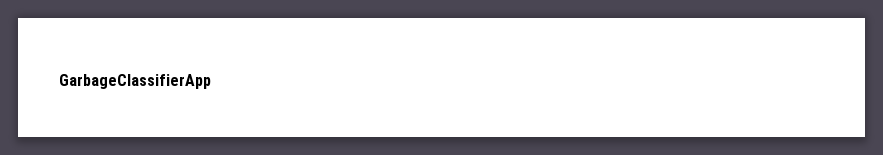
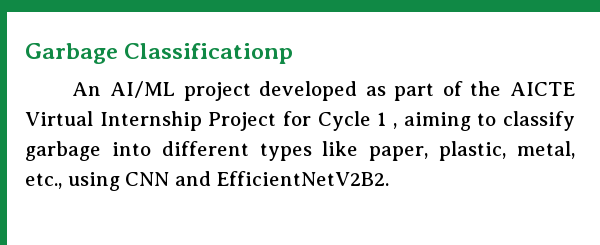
[59,74,211,89] GarbageClassifierApp -> [25,43,294,64] [72,81,576,101] [25,111,576,131] [25,141,575,161] [25,171,390,191] Garbage Classificationp // An AI/ML project developed as part of the AICTE Virtual Internship Project for Cycle 1 , aiming to classify garbage into different types like paper, plastic, metal, etc., using CNN and EfficientNetV2B2.

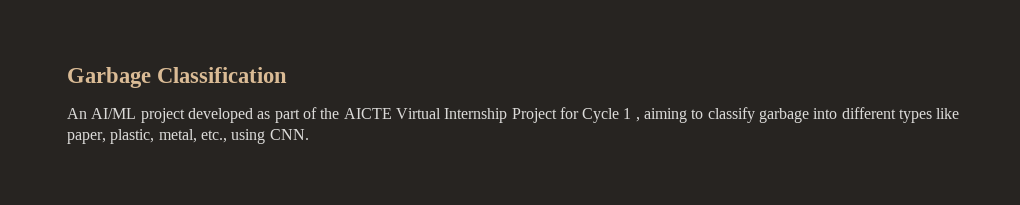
[124,43,294,64] Classificationp -> [157,67,288,83] Classification
[125,171,390,186] CNN and EfficientNetV2B2. -> [269,129,309,140] CNN.

